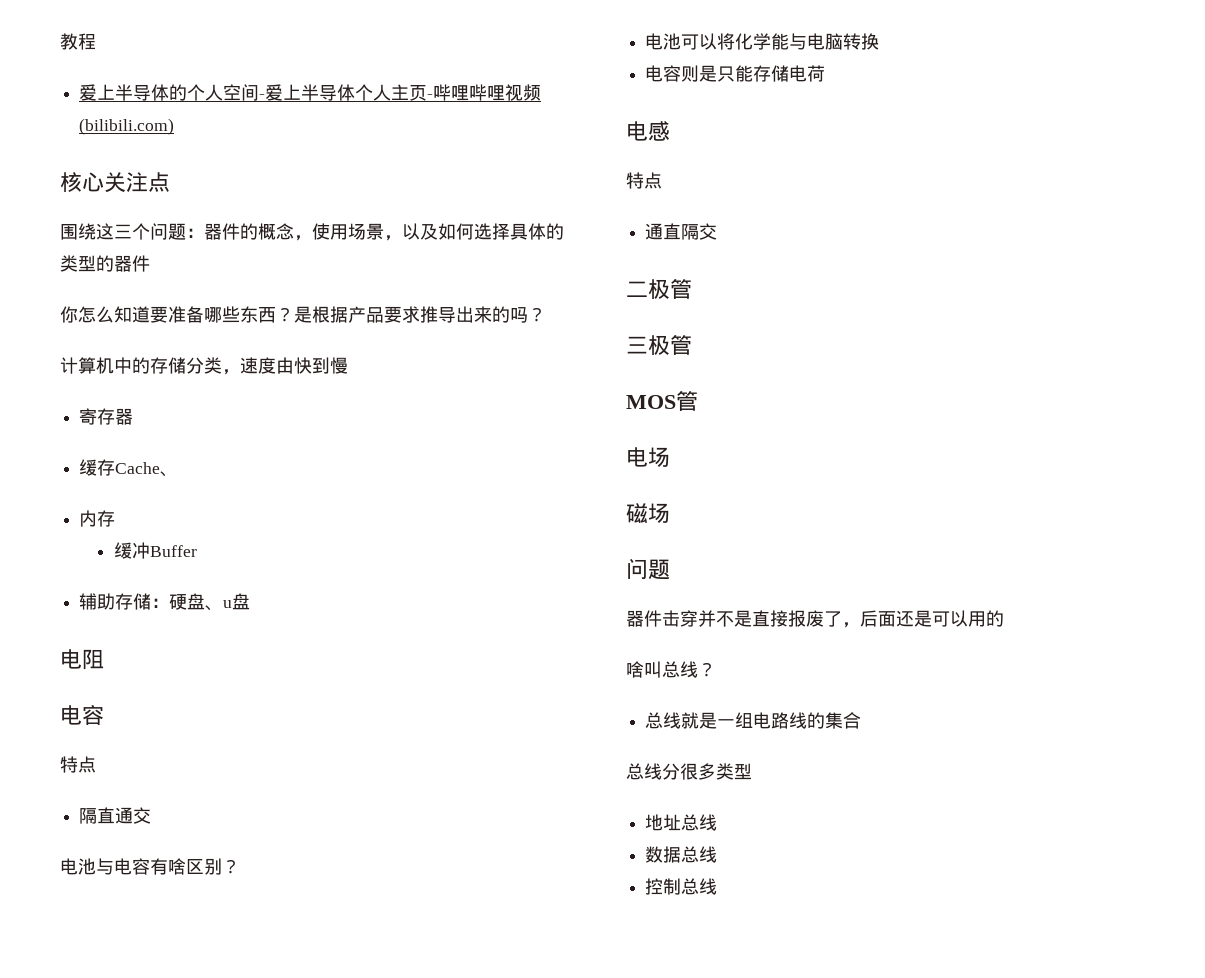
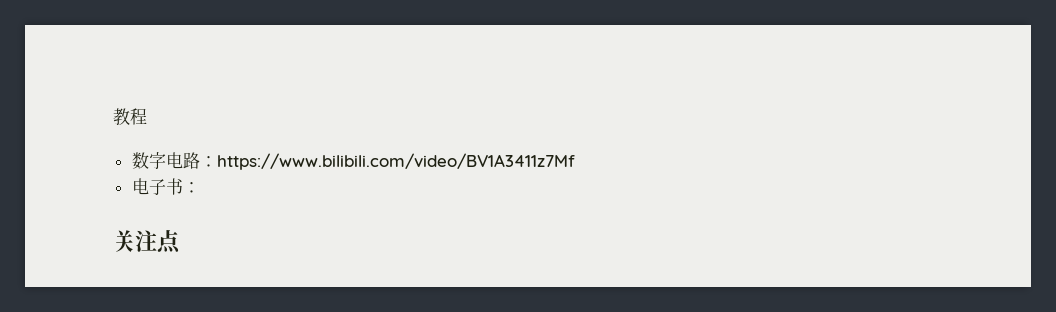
[79,84,542,101] [79,118,175,135] [60,172,170,193] [60,223,564,241] [60,255,150,272] [60,306,546,323] [60,357,348,375] [79,408,134,425] [79,459,179,477] [79,510,116,527] [113,542,197,559] [79,593,251,611] [60,649,104,670] [60,705,104,725] [60,756,96,773] [79,807,152,824] [60,858,240,875] [645,33,880,50] [645,65,826,82] [626,121,670,141] [626,172,662,189] [645,223,718,240] [626,279,692,299] [626,335,692,355] [626,391,698,411] [626,447,670,467] [626,503,670,524] [626,558,670,580] [626,610,1004,628] [626,661,716,678] [645,712,862,729] [626,763,752,780] [645,814,718,831] [645,846,718,863] [645,878,718,895] 爱上半导体的个人空间-爱上半导体个人主页-哔哩哔哩视频(bilibili.com) // 核心关注点 // 围绕这三个问题：器件的概念，使用场景，以及如何选择具体的类型的器件 // 你怎么知道要准备哪些东西？是根据产品要求推导出来的吗？ // 计算机中的存储分类，速度由快到慢 // 寄存器 // 缓存Cache、 // 内存 // 缓冲Buffer // 辅助存储：硬盘、u盘 // 电阻 // 电容 // 特点 // 隔直通交 // 电池与电容有啥区别？ // 电池可以将化学能与电脑转换 // 电容则是只能存储电荷 // 电感 // 特点 // 通直隔交 // 二极管 // 三极管 // MOS管 // 电场 // 磁场 // 问题 // 器件击穿并不是直接报废了，后面还是可以用的 // 啥叫总线？ // 总线就是一组电路线的集合 // 总线分很多类型 // 地址总线 // 数据总线 // 控制总线 -> [131,152,575,170] [131,178,200,195] [113,230,181,254] 数字电路：https://www.bilibili.com/video/BV1A3411z7Mf // 电子书： // 关注点

